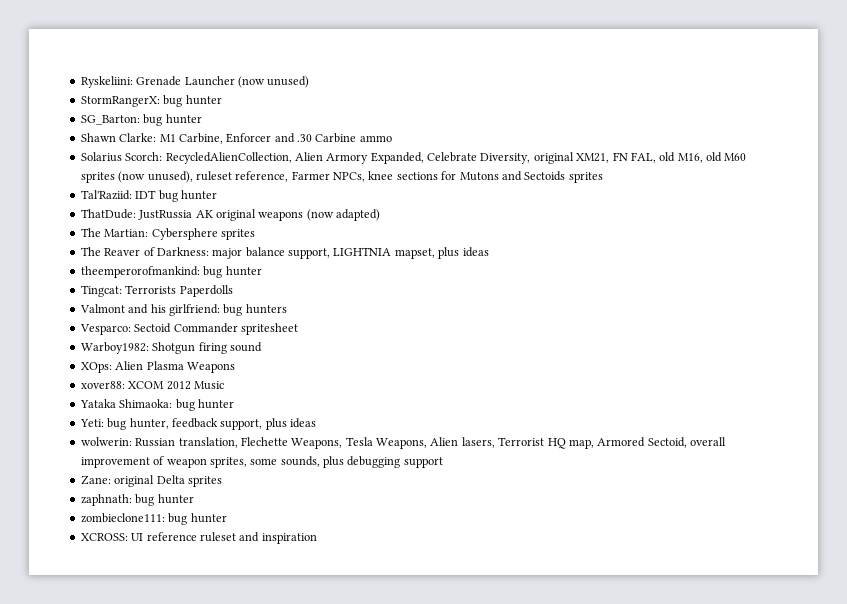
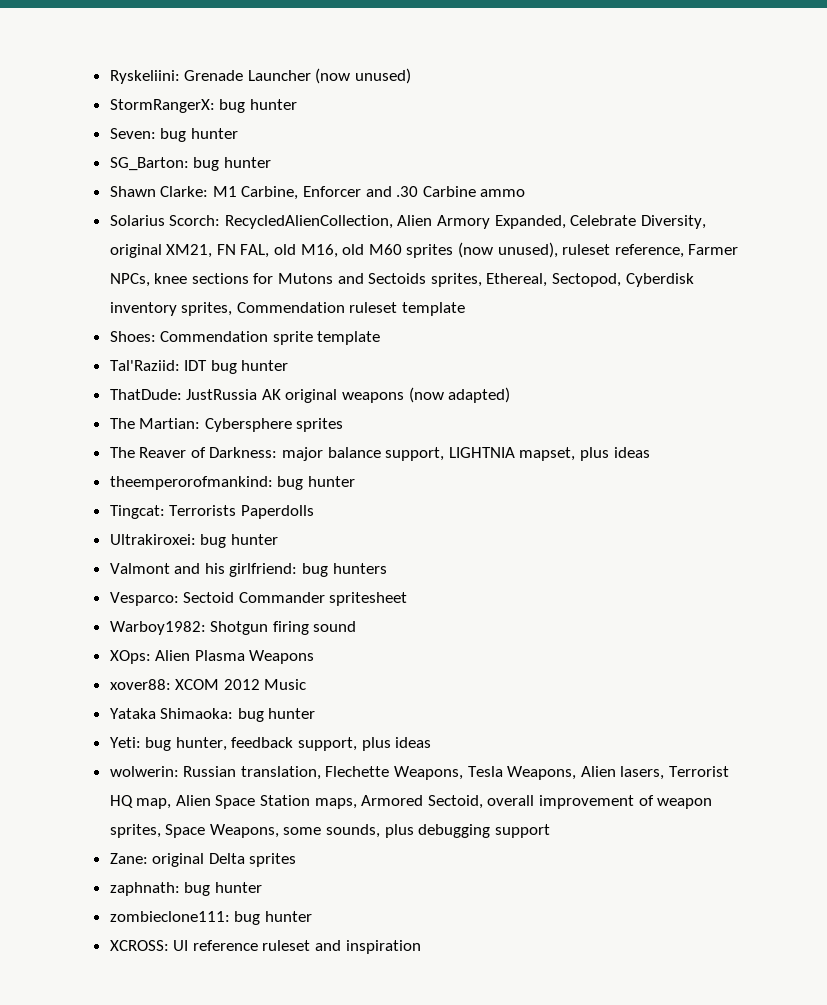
(222, 100) none -> [109,128,238,142] // Seven: bug hunter
[568,172,603,183] sprites -> [430,273,694,287] [109,302,466,316] [109,331,381,345] sprites, Ethereal, Sectopod, Cyberdisk inventory sprites, Commendation ruleset template // Shoes: Commendation sprite template
(233, 291) none -> [109,534,278,548] // Ultrakiroxei: bug hunter
(594, 444) none -> [175,795,357,809] Alien Space Station maps,
(247, 462) none -> [165,824,279,838] Space Weapons,

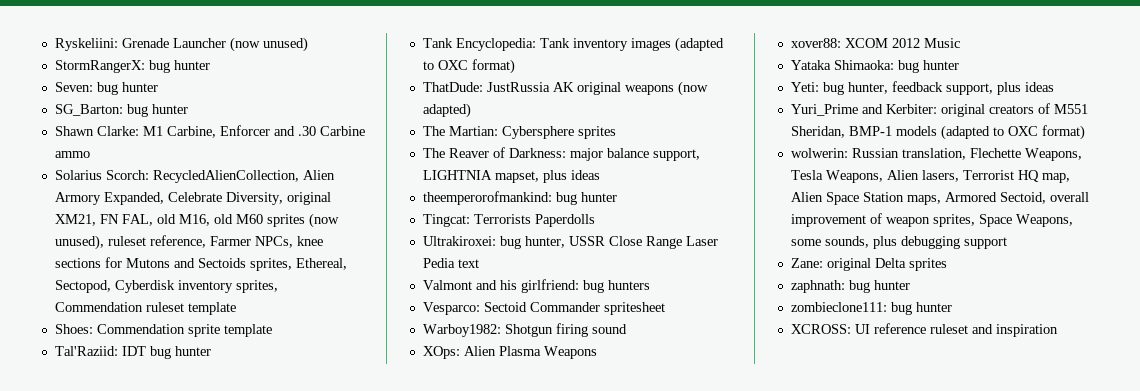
(289, 365) none -> [422,37,724,52] [422,59,515,74] // Tank Encyclopedia: Tank inventory images (adapted to OXC format)
[230,534,278,545] hunter -> [524,236,718,249] [422,258,479,268] hunter, USSR Close Range Laser Pedia text
(432, 742) none -> [790,103,1088,117] [790,125,1085,140] // Yuri_Prime and Kerbiter: original creators of M551 Sheridan, BMP-1 models (adapted to OXC format)

